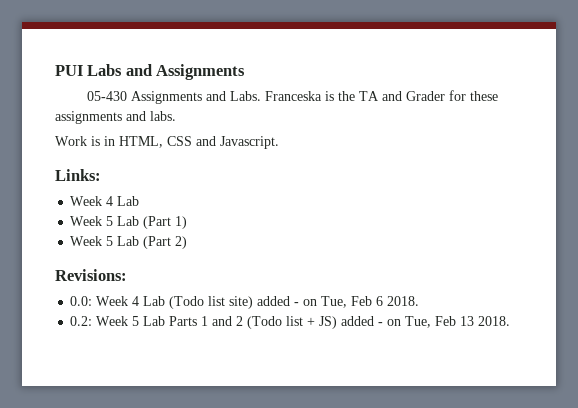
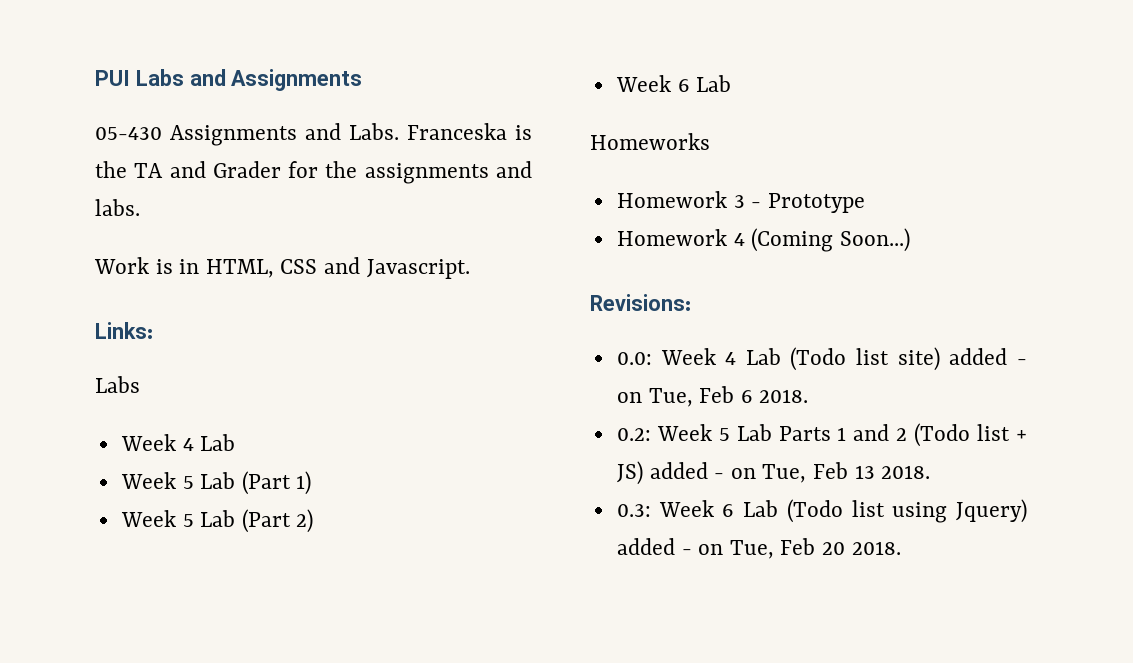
[470,91,499,101] these -> [325,161,358,178] the
(101, 175) none -> [95,376,140,393] // Labs
(188, 242) none -> [615,75,732,92] [590,133,710,150] [616,191,865,213] [616,228,910,252] // Week 6 Lab // Homeworks // Homework 3 - Prototype // Homework 4 (Coming Soon...)
(511, 321) none -> [616,499,1027,523] [616,538,901,559] // 0.3: Week 6 Lab (Todo list using Jquery) added - on Tue, Feb 20 2018.

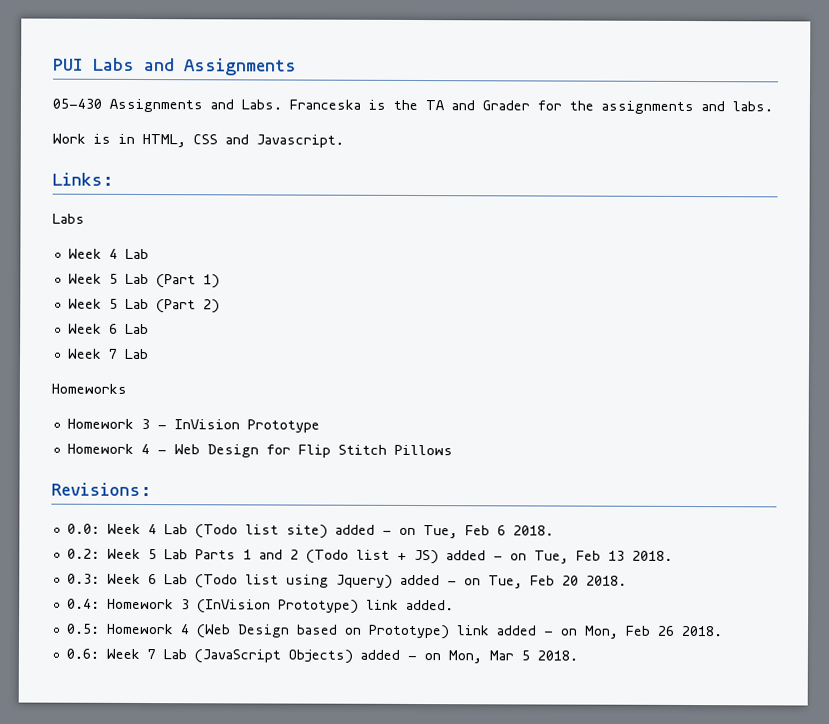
(732, 83) none -> [67,348,149,360] // Week 7 Lab
(762, 205) none -> [173,419,240,430] InVision
[751,228,910,252] (Coming Soon...) -> [156,444,453,458] - Web Design for Flip Stitch Pillows
(901, 548) none -> [66,598,454,614] [66,623,723,640] [65,648,578,664] // 0.4: Homework 3 (InVision Prototype) link added. // 0.5: Homework 4 (Web Design based on Prototype) link added - on Mon, Feb 26 2018. // 0.6: Week 7 Lab (JavaScript Objects) added - on Mon, Mar 5 2018.

